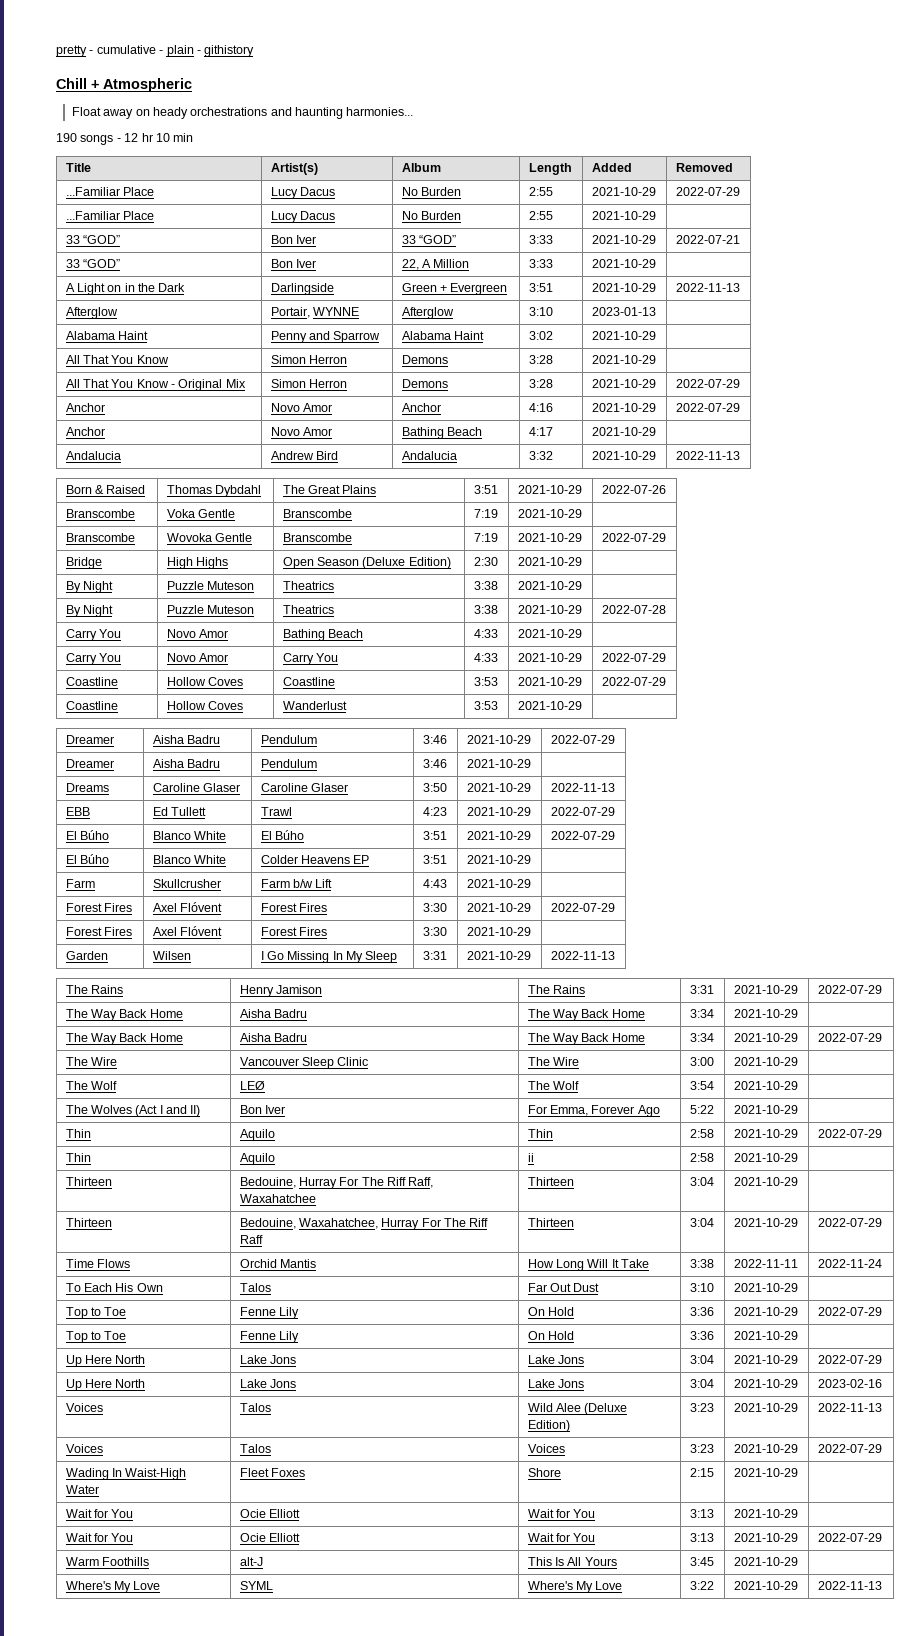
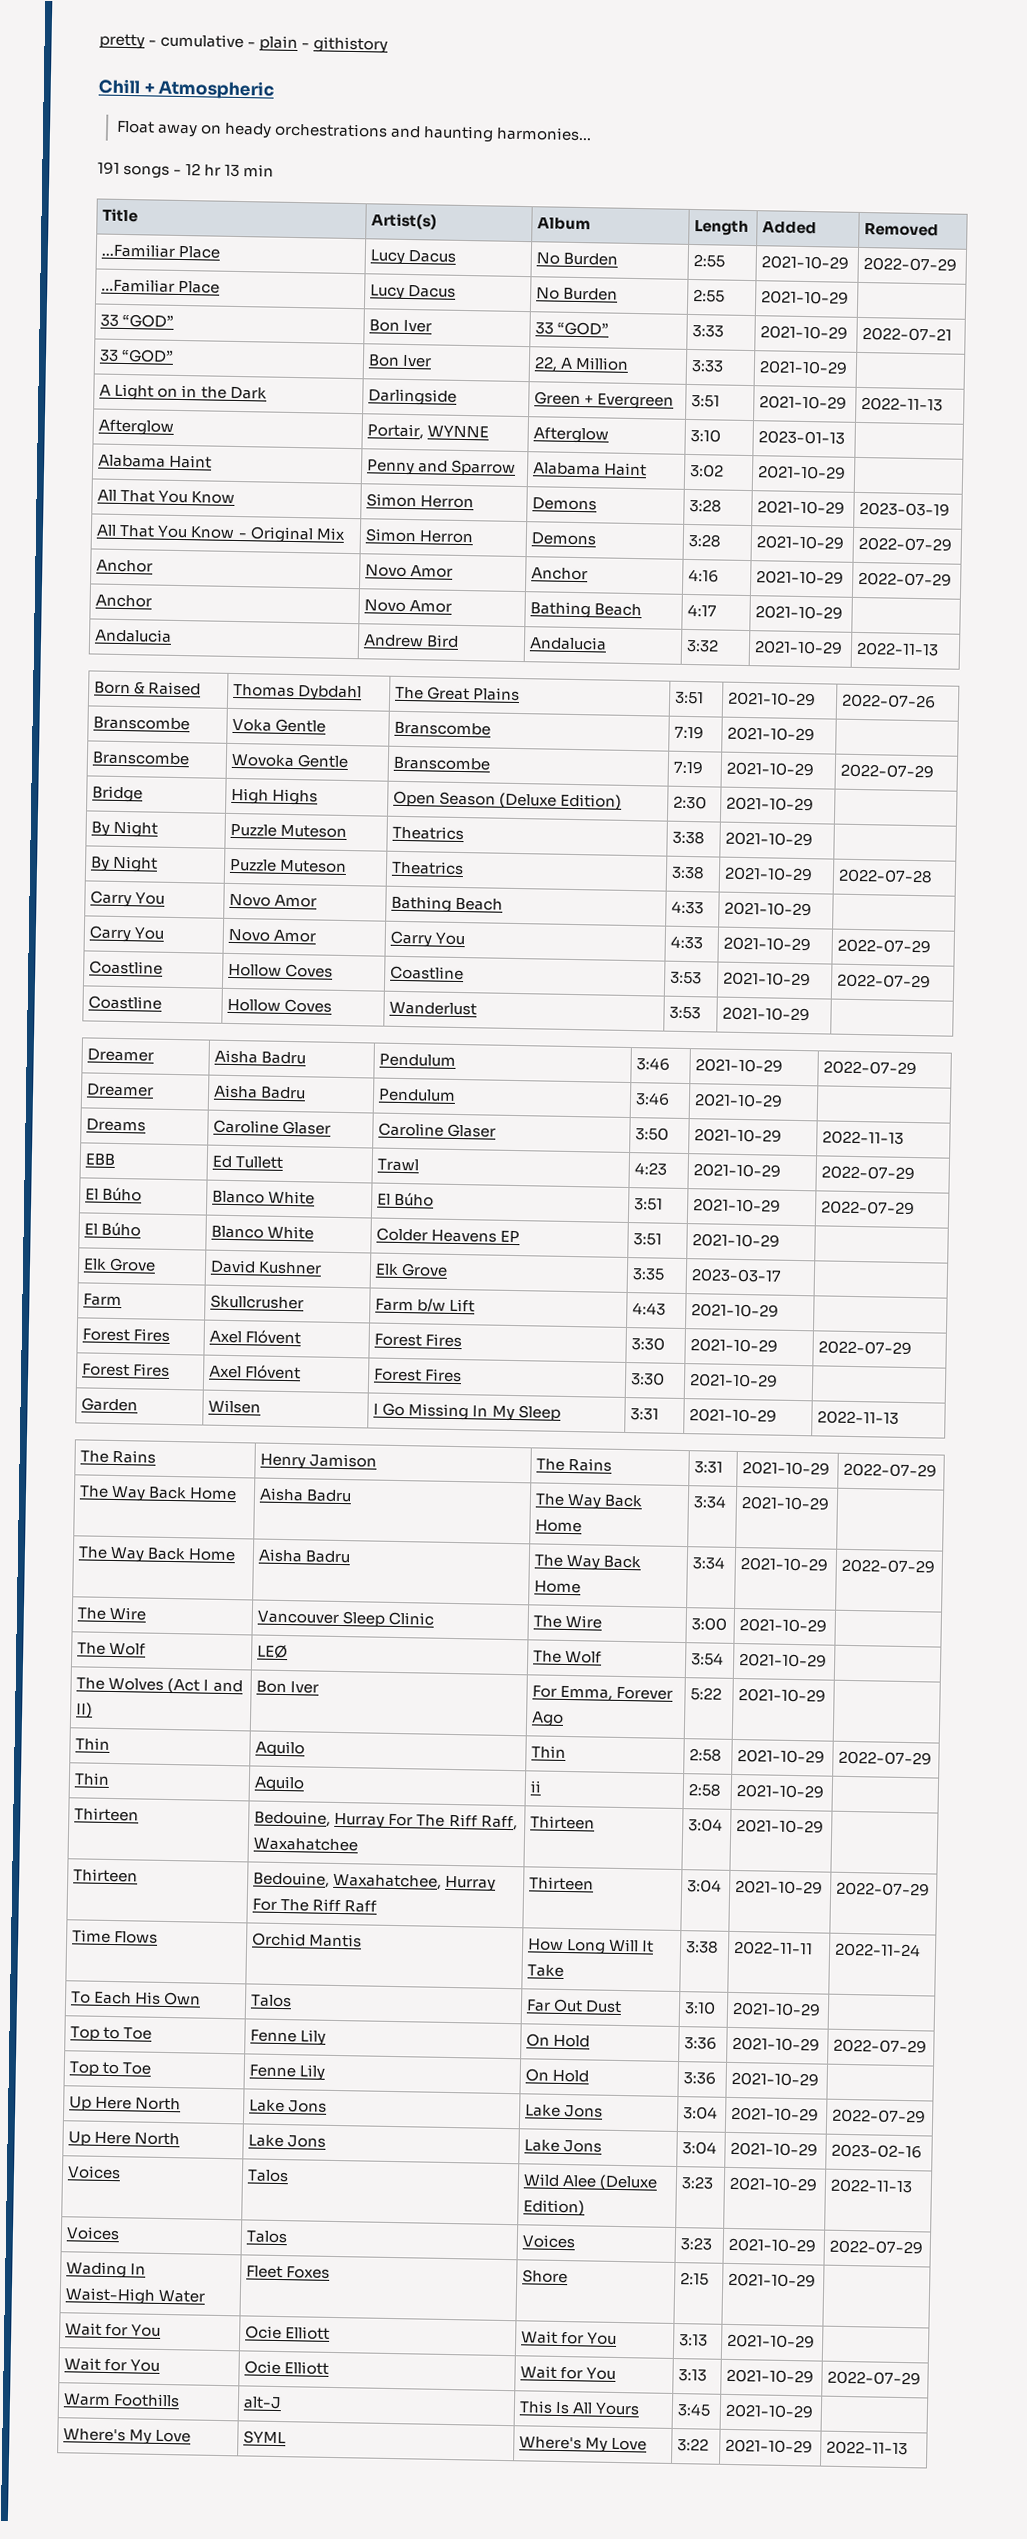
[56,133,77,142] 190 -> [97,161,120,175] 191
[155,133,170,142] 10 -> [224,164,241,178] 13
(656, 359) none -> [859,501,951,517] 2023-03-19
(531, 859) none -> [83,1257,157,1272] [210,1259,323,1275] [375,1263,449,1277] [632,1268,666,1281] [691,1268,783,1283] // Elk Grove | David Kushner | Elk Grove | 3:35 | 2023-03-17 |

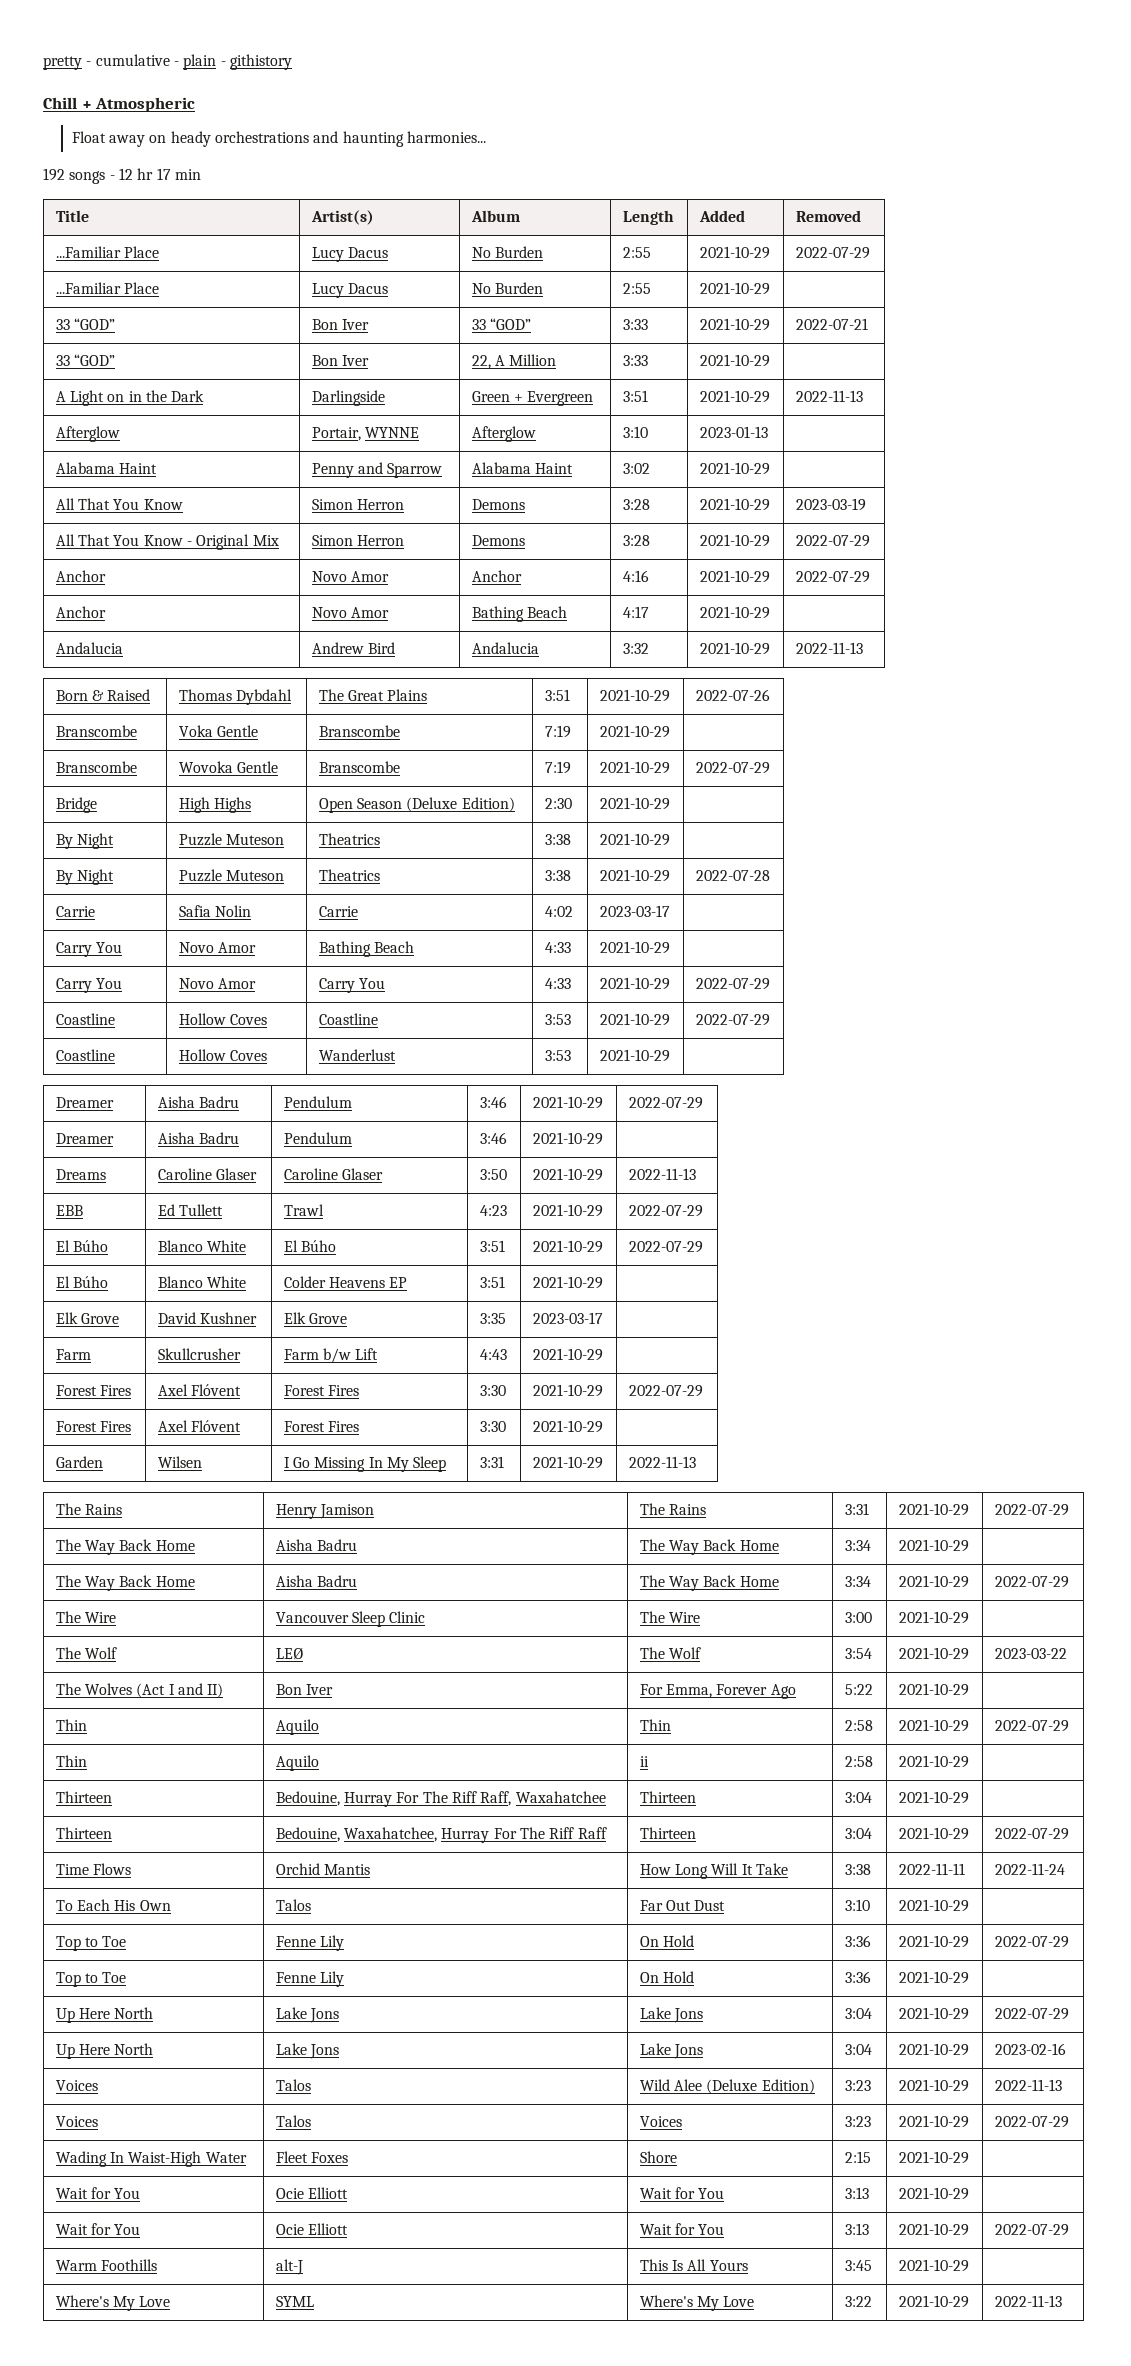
[97,161,120,175] 191 -> [43,168,65,181] 192
[224,164,241,178] 13 -> [156,168,171,180] 17
(934, 876) none -> [55,906,95,917] [178,905,251,917] [318,906,358,917] [544,906,573,917] [599,905,670,917] // Carrie | Safia Nolin | Carrie | 4:02 | 2023-03-17 |
(828, 1660) none -> [994,1648,1067,1659] 2023-03-22

